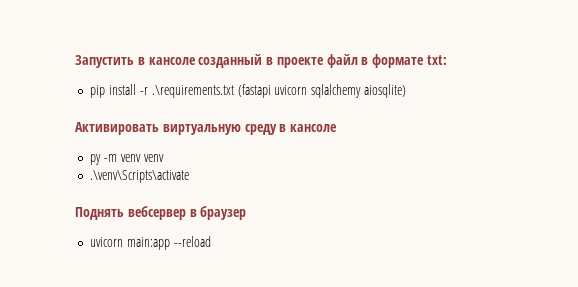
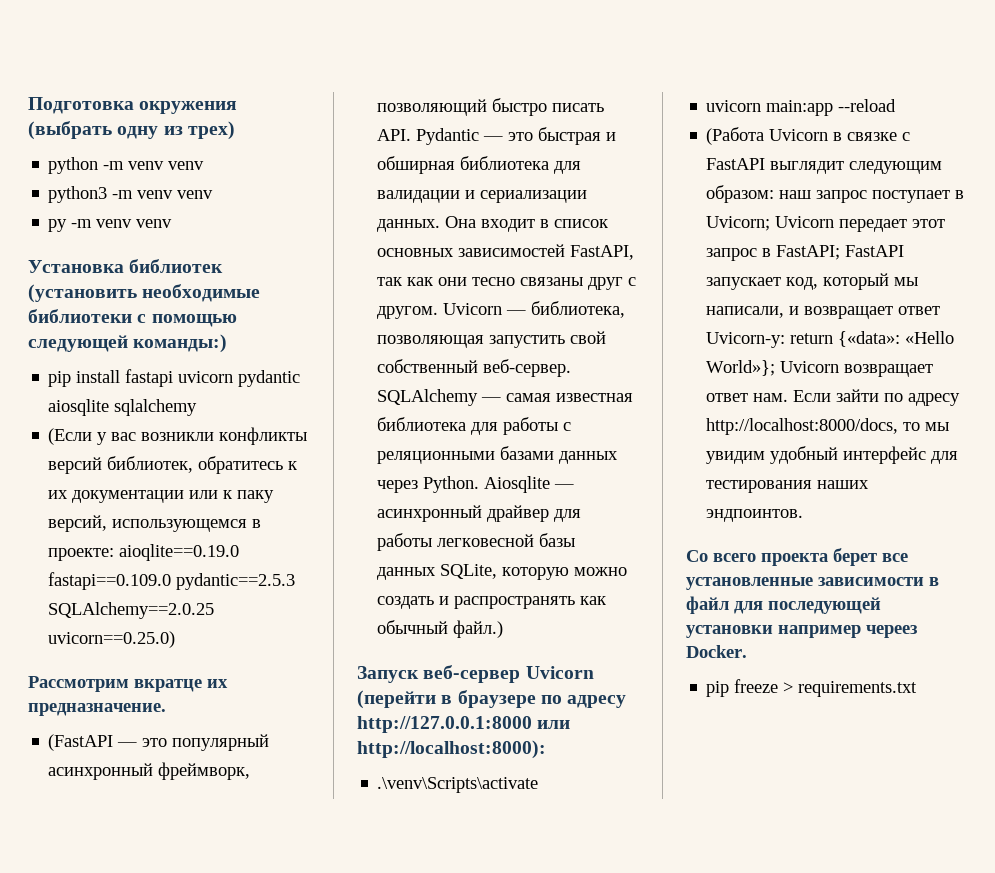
[75,54,448,68] [90,84,406,98] [75,122,338,135] [90,154,164,165] [90,170,190,183] [75,206,247,220] [90,236,211,250] Запустить в кансоле созданный в проекте файл в формате txt: // pip install -r .\requirements.txt (fastapi uvicorn sqlalchemy aiosqlite) // Активировать виртуальную среду в кансоле // py -m venv venv // .\venv\Scripts\activate // Поднять вебсервер в браузер // uvicorn main:app --reload -> [28,97,238,114] [28,121,235,140] [48,157,205,174] [48,186,214,203] [48,219,173,232] [28,259,224,273] [28,284,261,303] [28,309,237,327] [28,334,228,353] [48,369,301,387] [48,399,198,416] [48,427,308,445] [48,456,298,474] [48,490,275,503] [48,515,262,532] [48,544,240,561] [48,572,296,590] [48,602,215,619] [48,631,176,648] [28,676,228,692] [28,703,166,716] [48,734,270,751] [48,762,251,780] [377,98,605,116] [377,127,617,145] [377,156,582,174] [377,190,588,203] [377,216,609,232] [377,244,635,260] [377,277,637,290] [377,301,626,319] [377,331,607,348] [377,359,572,377] [377,389,634,406] [377,417,572,435] [377,446,619,464] [377,476,575,493] [377,505,582,522] [377,533,576,551] [377,564,628,580] [377,596,607,609] [377,620,504,638] [357,665,594,683] [357,690,627,709] [357,716,571,733] [357,740,546,759] [377,777,539,793] [706,99,897,116] [706,127,911,145] [706,158,943,174] [706,185,965,203] [706,216,946,232] [706,245,905,261] [706,273,919,290] [706,306,941,319] [706,331,955,348] [706,360,934,377] [706,389,961,406] [706,418,950,435] [706,446,959,464] [706,480,870,493] [706,509,804,522] [686,548,908,566] [686,577,939,590] [686,596,881,614] [686,625,917,638] [686,645,747,658] [706,679,918,697] Подготовка окружения (выбрать одну из трех) // python -m venv venv // python3 -m venv venv // py -m venv venv // Установка библиотек (установить необходимые библиотеки с помощью следующей команды:) // pip install fastapi uvicorn pydantic aiosqlite sqlalchemy // (Если у вас возникли конфликты версий библиотек, обратитесь к их документации или к паку версий, использующемся в проекте: aioqlite==0.19.0 fastapi==0.109.0 pydantic==2.5.3 SQLAlchemy==2.0.25 uvicorn==0.25.0) // Рассмотрим вкратце их предназначение. // (FastAPI — это популярный асинхронный фреймворк, позволяющий быстро писать API. Pydantic — это быстрая и обширная библиотека для валидации и сериализации данных. Она входит в список основных зависимостей FastAPI, так как они тесно связаны друг с другом. Uvicorn — библиотека, позволяющая запустить свой собственный веб-сервер. SQLAlchemy — самая известная библиотека для работы с реляционными базами данных через Python. Aiosqlite — асинхронный драйвер для работы легковесной базы данных SQLite, которую можно создать и распространять как обычный файл.) // Запуск веб-сервер Uvicorn (перейти в браузере по адресу http://127.0.0.1:8000 или http://localhost:8000): // .\venv\Scripts\activate // uvicorn main:app --reload // (Работа Uvicorn в связке с FastAPI выглядит следующим образом: наш запрос поступает в Uvicorn; Uvicorn передает этот запрос в FastAPI; FastAPI запускает код, который мы написали, и возвращает ответ Uvicorn-у: return {«data»: «Hello World»}; Uvicorn возвращает ответ нам. Если зайти по адресу http://localhost:8000/docs, то мы увидим удобный интерфейс для тестирования наших эндпоинтов. // Со всего проекта берет все установленные зависимости в файл для последующей установки например череез Docker. // pip freeze > requirements.txt

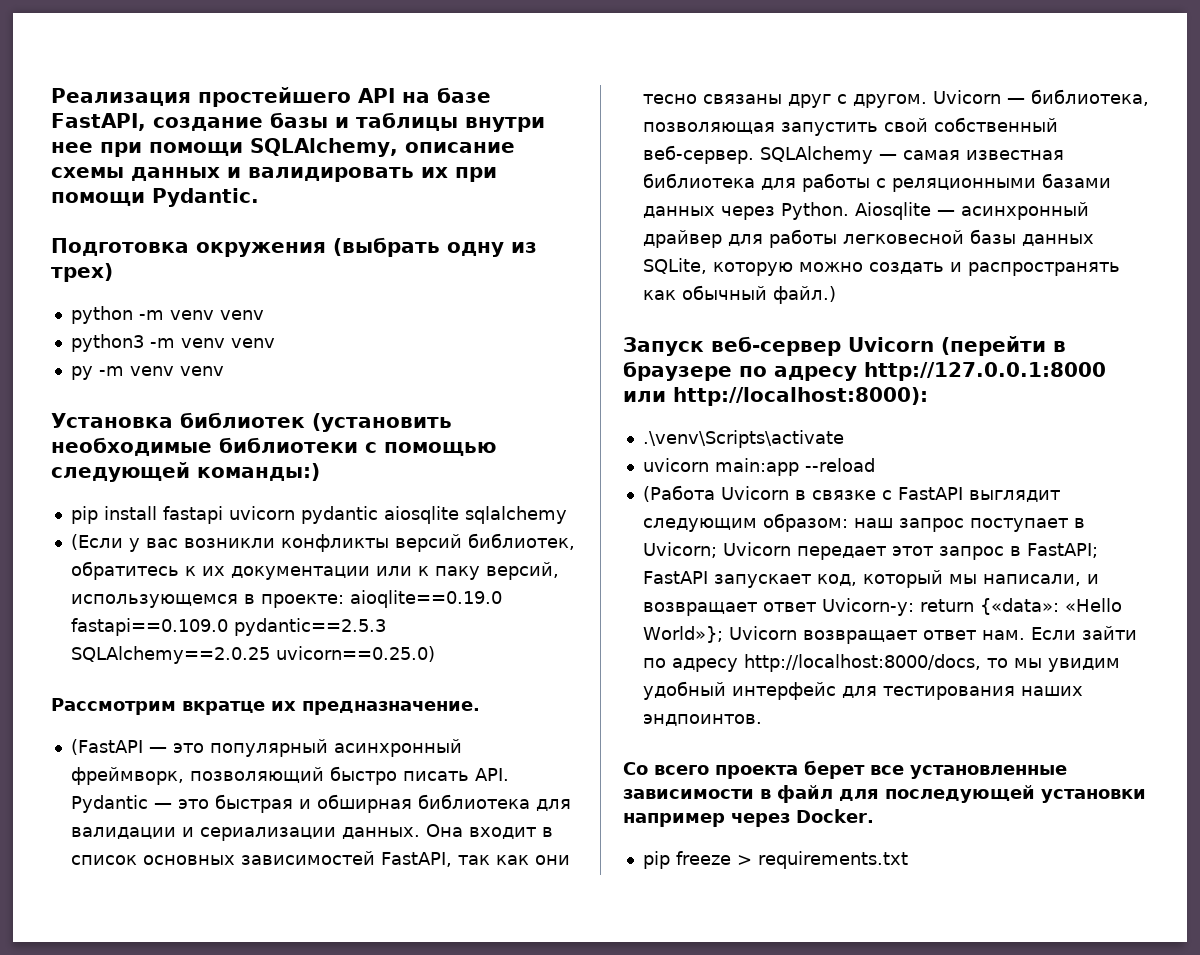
(28, 105) none -> [51,87,491,107] [51,112,545,132] [51,138,515,157] [51,167,497,182] [51,188,259,207] Реализация простейшего API на базе FastAPI, создание базы и таблицы внутри нее при помощи SQLAlchemy, описание схемы данных и валидировать их при помощи Pydantic. //
[866,625,917,638] череез -> [731,813,790,827] через

